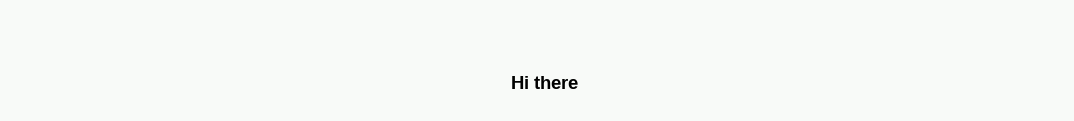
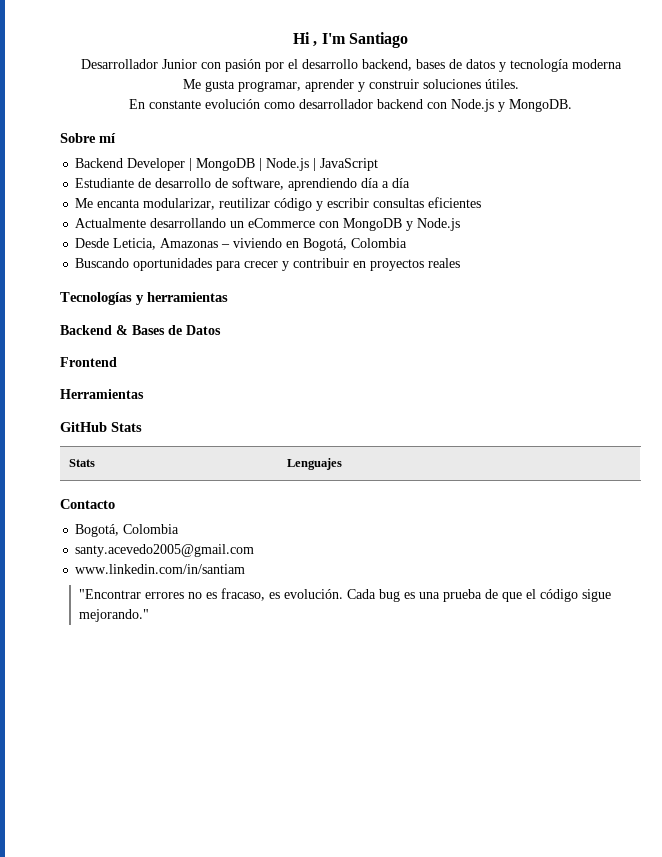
[534,76,578,89] there -> [313,32,408,48] [80,59,622,72] [182,79,519,92] [129,99,572,112] [60,133,116,143] [75,158,379,171] [75,177,411,191] [75,197,482,211] [75,218,461,231] [75,238,408,251] [75,258,461,271] [60,292,228,305] [60,325,221,335] [60,357,117,367] [60,389,144,399] [60,422,142,432] [68,459,95,467] [286,458,342,470] [60,499,115,509] [75,524,180,537] [75,544,255,557] [75,564,246,574] [78,588,611,602] [78,609,149,622] , I'm Santiago // Desarrollador Junior con pasión por el desarrollo backend, bases de datos y tecnología moderna // Me gusta programar, aprender y construir soluciones útiles. // En constante evolución como desarrollador backend con Node.js y MongoDB. // Sobre mí // Backend Developer | MongoDB | Node.js | JavaScript // Estudiante de desarrollo de software, aprendiendo día a día // Me encanta modularizar, reutilizar código y escribir consultas eficientes // Actualmente desarrollando un eCommerce con MongoDB y Node.js // Desde Leticia, Amazonas – viviendo en Bogotá, Colombia // Buscando oportunidades para crecer y contribuir en proyectos reales // Tecnologías y herramientas // Backend & Bases de Datos // Frontend // Herramientas // GitHub Stats // Stats | Lenguajes // Contacto // Bogotá, Colombia // santy.acevedo2005@gmail.com // www.linkedin.com/in/santiam // "Encontrar errores no es fracaso, es evolución. Cada bug es una prueba de que el código sigue mejorando."

